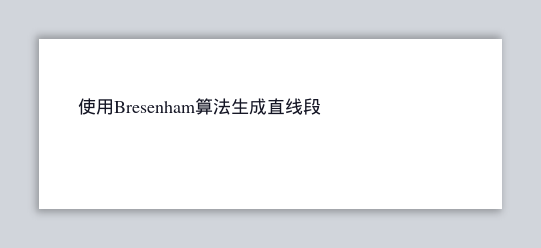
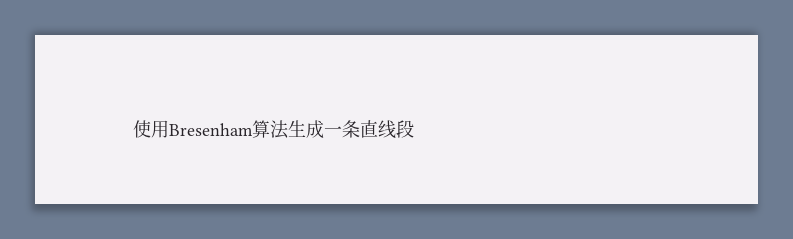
(267, 106) none -> [324,120,360,138] 一条

